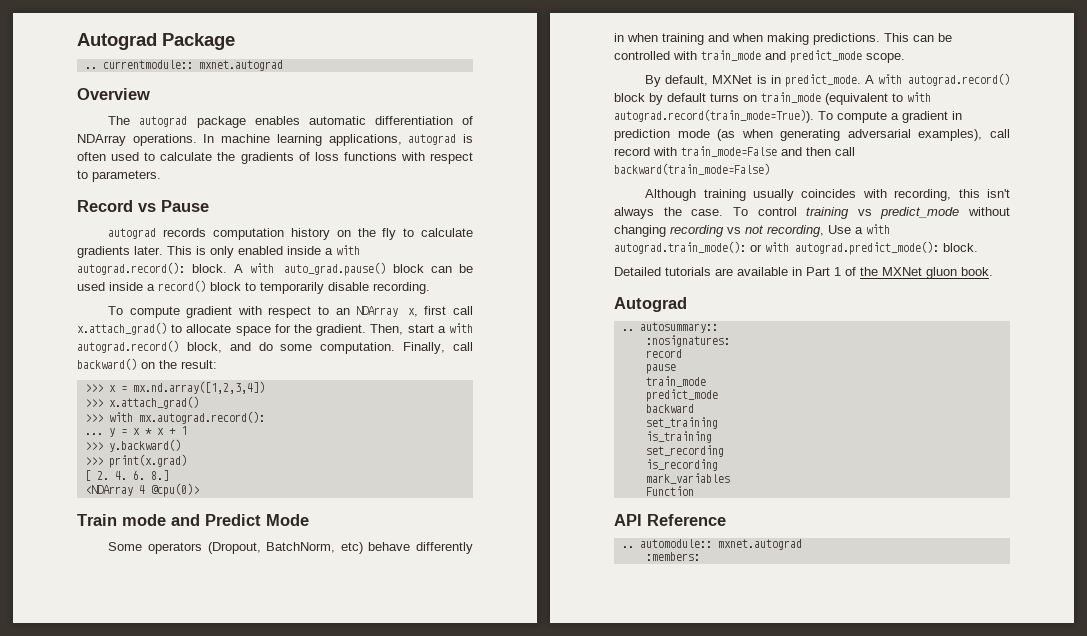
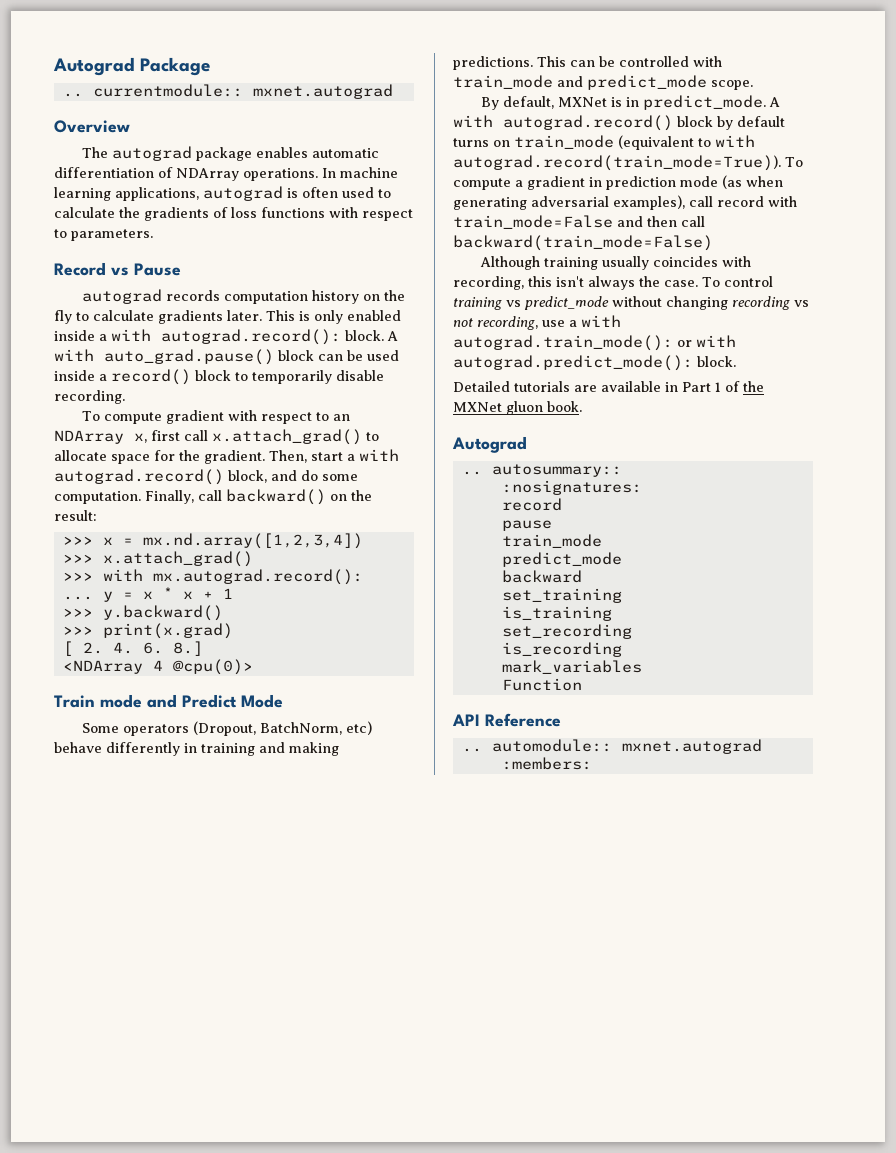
[627,33,658,42] when -> (197, 748) none
[732,33,763,42] when -> (285, 747) none
[828,225,851,234] Use -> [542,320,565,327] use

